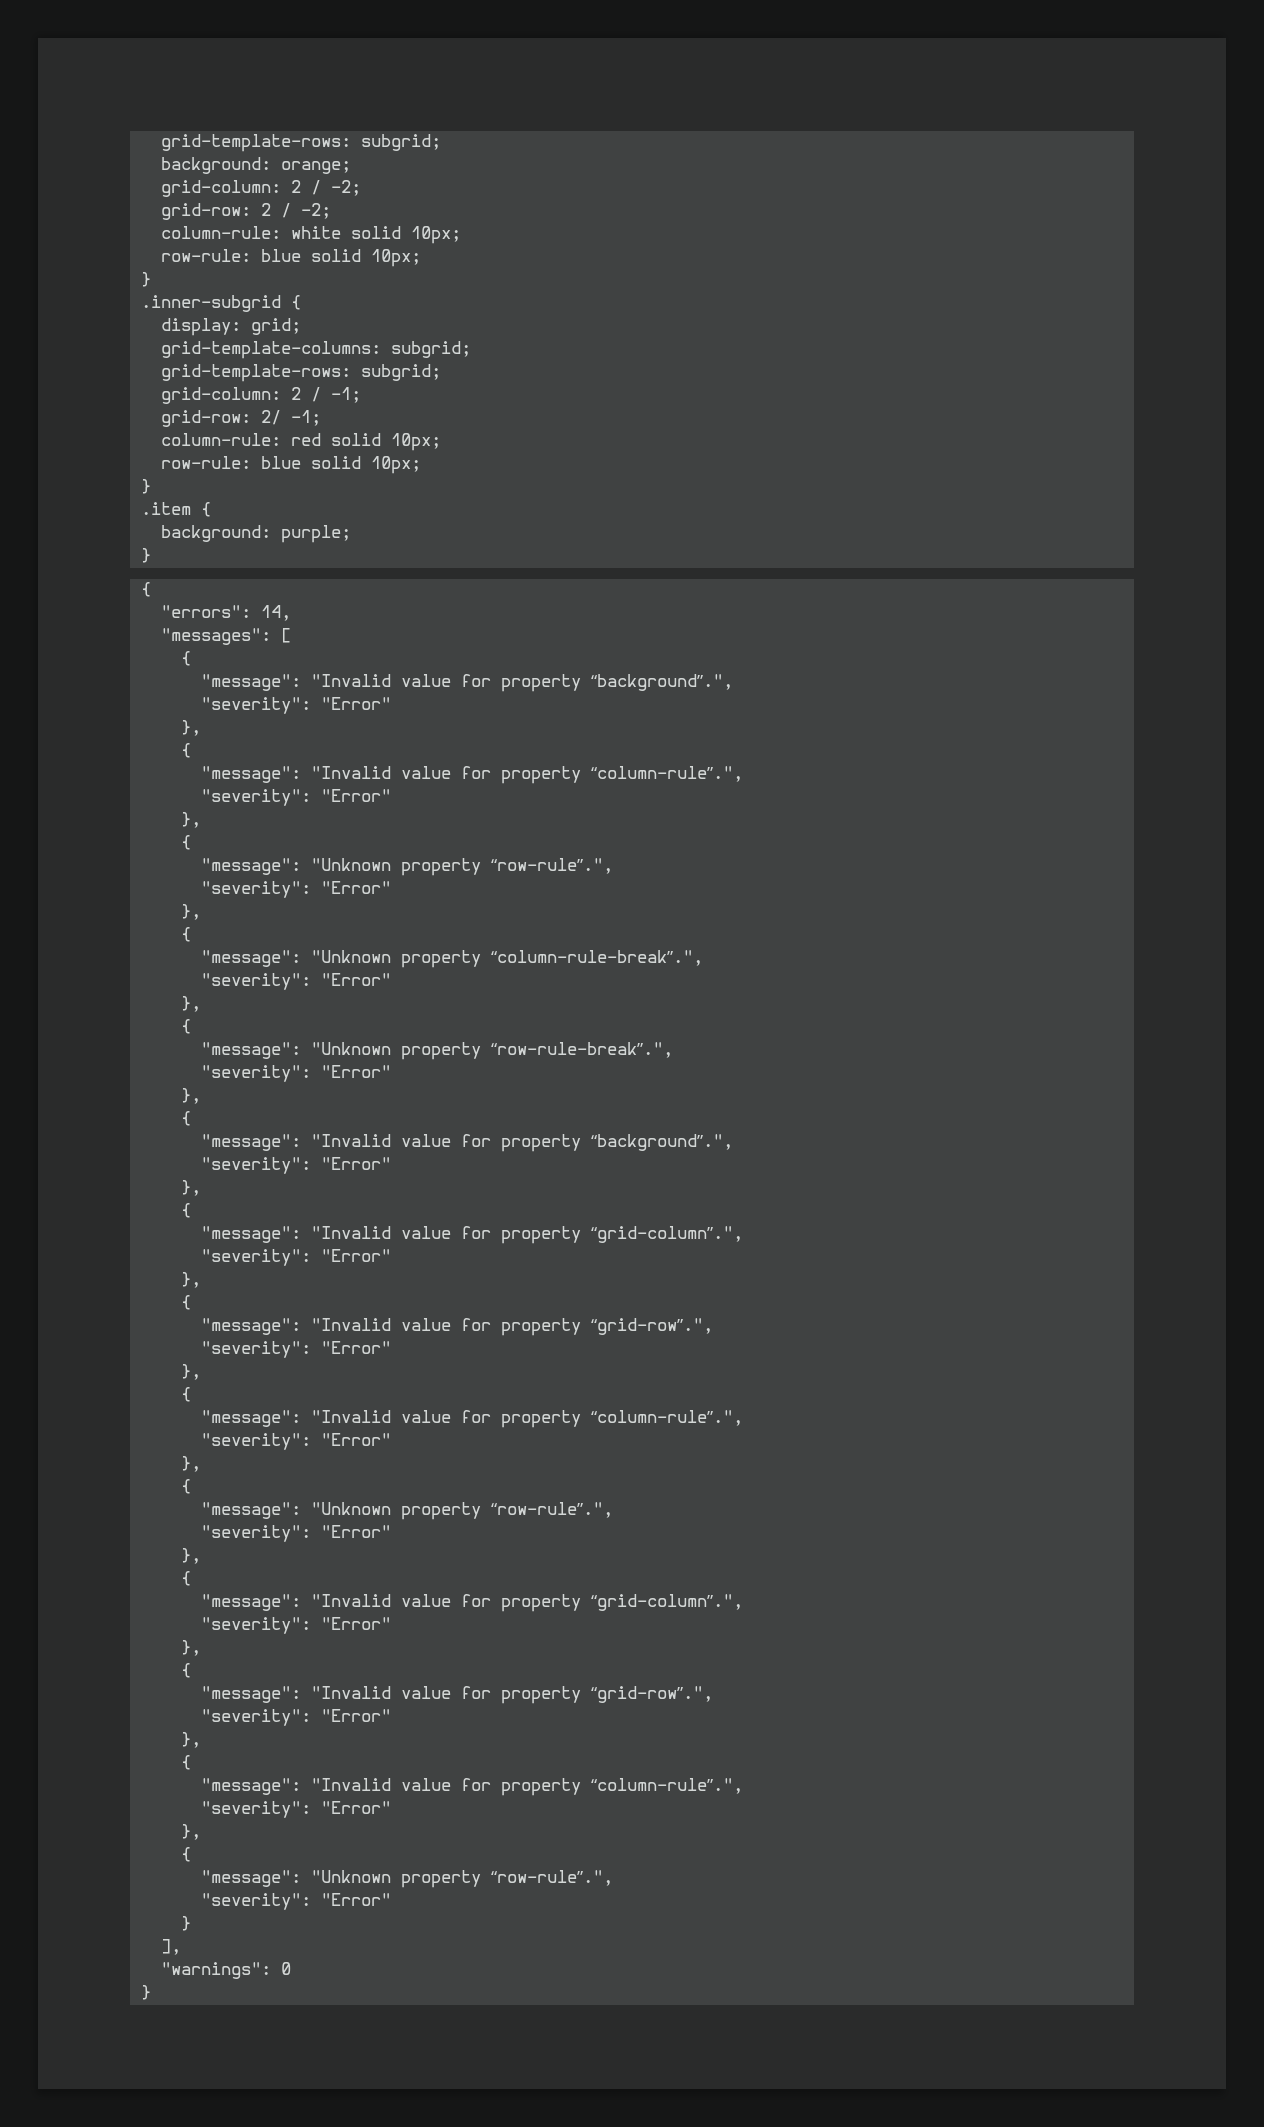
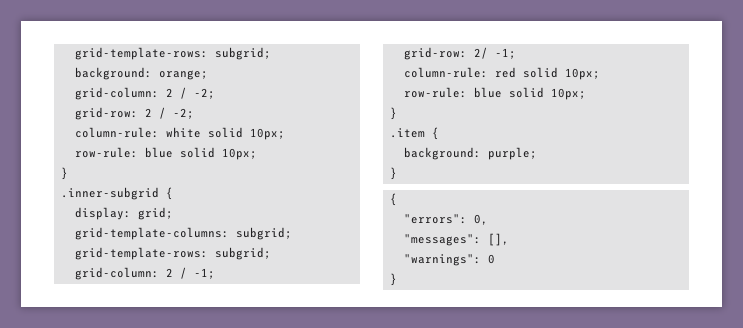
[261,605,292,621] 14, -> [473,214,488,225] 0,
[281,628,292,643] [181,651,192,666] [201,674,734,692] [201,697,392,714] [181,720,202,736] [181,743,192,758] [201,766,744,784] [201,789,392,806] [181,812,202,828] [181,835,192,850] [201,858,614,876] [201,881,392,898] [181,904,202,920] [181,927,192,942] [201,950,704,968] [201,973,392,990] [181,996,202,1012] [181,1019,192,1034] [201,1042,674,1060] [201,1065,392,1082] [181,1088,202,1104] [181,1111,192,1126] [201,1134,734,1152] [201,1157,392,1174] [181,1180,202,1196] [181,1203,192,1218] [201,1226,744,1244] [201,1249,392,1266] [181,1272,202,1288] [181,1295,192,1310] [201,1318,714,1336] [201,1341,392,1358] [181,1364,202,1380] [181,1387,192,1402] [201,1410,744,1428] [201,1433,392,1450] [181,1456,202,1472] [181,1479,192,1494] [201,1502,614,1520] [201,1525,392,1542] [181,1548,202,1564] [181,1571,192,1586] [201,1594,744,1612] [201,1617,392,1634] [181,1640,202,1656] [181,1663,192,1678] [201,1686,714,1704] [201,1709,392,1726] [181,1732,202,1748] [181,1755,192,1770] [201,1778,744,1796] [201,1801,392,1818] [181,1824,202,1840] [181,1847,192,1862] [201,1870,614,1888] [201,1893,392,1910] [181,1916,192,1931] [161,1939,182,1955] [ // { // "message": "Invalid value for property “background”.", // "severity": "Error" // }, // { // "message": "Invalid value for property “column-rule”.", // "severity": "Error" // }, // { // "message": "Unknown property “row-rule”.", // "severity": "Error" // }, // { // "message": "Unknown property “column-rule-break”.", // "severity": "Error" // }, // { // "message": "Unknown property “row-rule-break”.", // "severity": "Error" // }, // { // "message": "Invalid value for property “background”.", // "severity": "Error" // }, // { // "message": "Invalid value for property “grid-column”.", // "severity": "Error" // }, // { // "message": "Invalid value for property “grid-row”.", // "severity": "Error" // }, // { // "message": "Invalid value for property “column-rule”.", // "severity": "Error" // }, // { // "message": "Unknown property “row-rule”.", // "severity": "Error" // }, // { // "message": "Invalid value for property “grid-column”.", // "severity": "Error" // }, // { // "message": "Invalid value for property “grid-row”.", // "severity": "Error" // }, // { // "message": "Invalid value for property “column-rule”.", // "severity": "Error" // }, // { // "message": "Unknown property “row-rule”.", // "severity": "Error" // } // ], -> [487,233,509,246] [],

